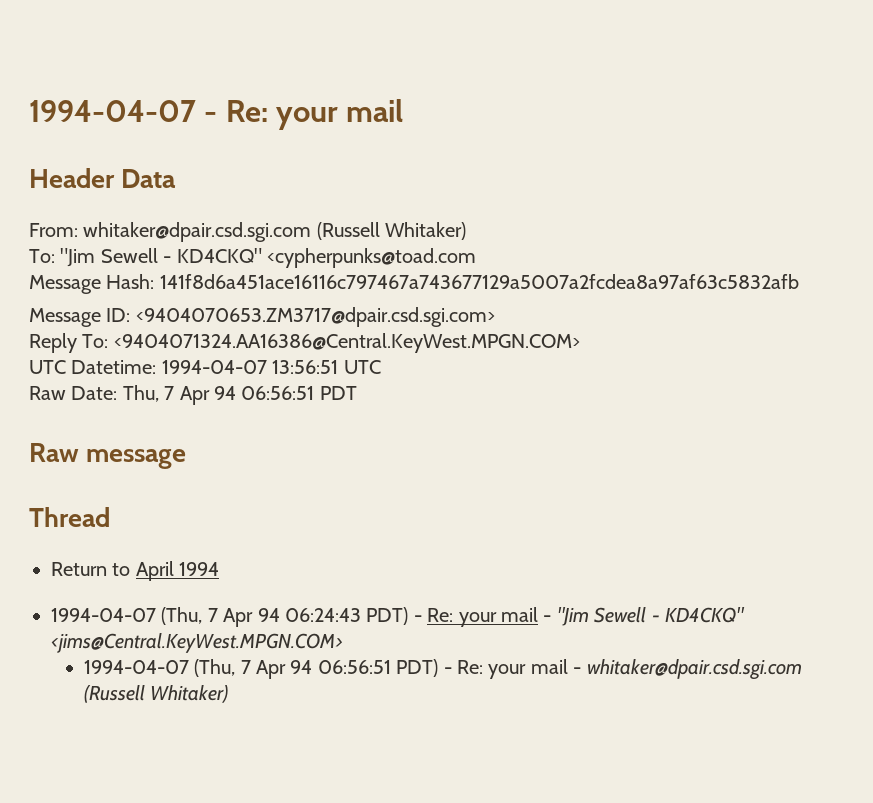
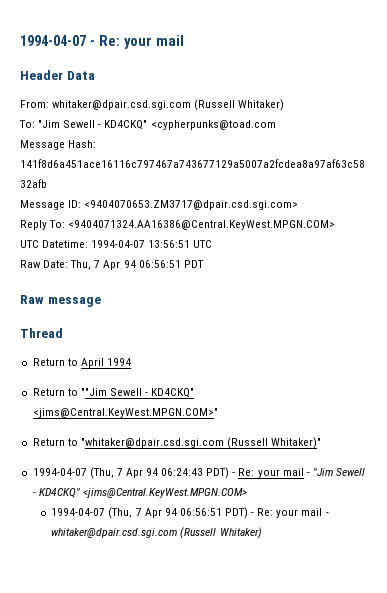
(220, 569) none -> [32,388,195,398] [32,408,218,418] [32,437,322,449] // Return to ""Jim Sewell - KD4CKQ" <jims@Central.KeyWest.MPGN.COM>" // Return to "whitaker@dpair.csd.sgi.com (Russell Whitaker)"

